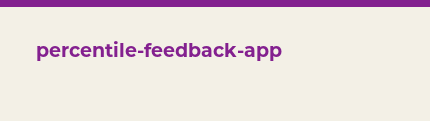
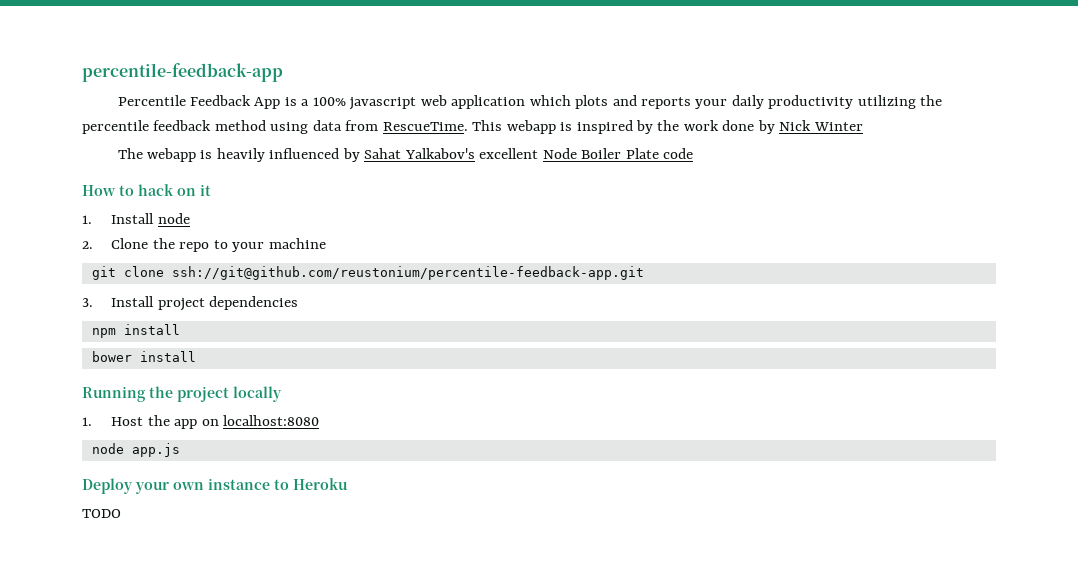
(282, 51) none -> [117,95,943,110] [82,120,863,134] [117,148,693,162] [82,184,211,196] [82,213,190,224] [82,238,326,252] [91,266,644,280] [82,296,299,311] [91,324,180,338] [91,351,196,362] [82,386,282,402] [82,415,320,429] [91,443,180,457] [82,478,348,494] [82,509,121,518] // Percentile Feedback App is a 100% javascript web application which plots and reports your daily productivity utilizing the percentile feedback method using data from RescueTime. This webapp is inspired by the work done by Nick Winter // The webapp is heavily influenced by Sahat Yalkabov's excellent Node Boiler Plate code // How to hack on it // 1. Install node // 2. Clone the repo to your machine // git clone ssh://git@github.com/reustonium/percentile-feedback-app.git // 3. Install project dependencies // npm install // bower install // Running the project locally // 1. Host the app on localhost:8080 // node app.js // Deploy your own instance to Heroku // TODO

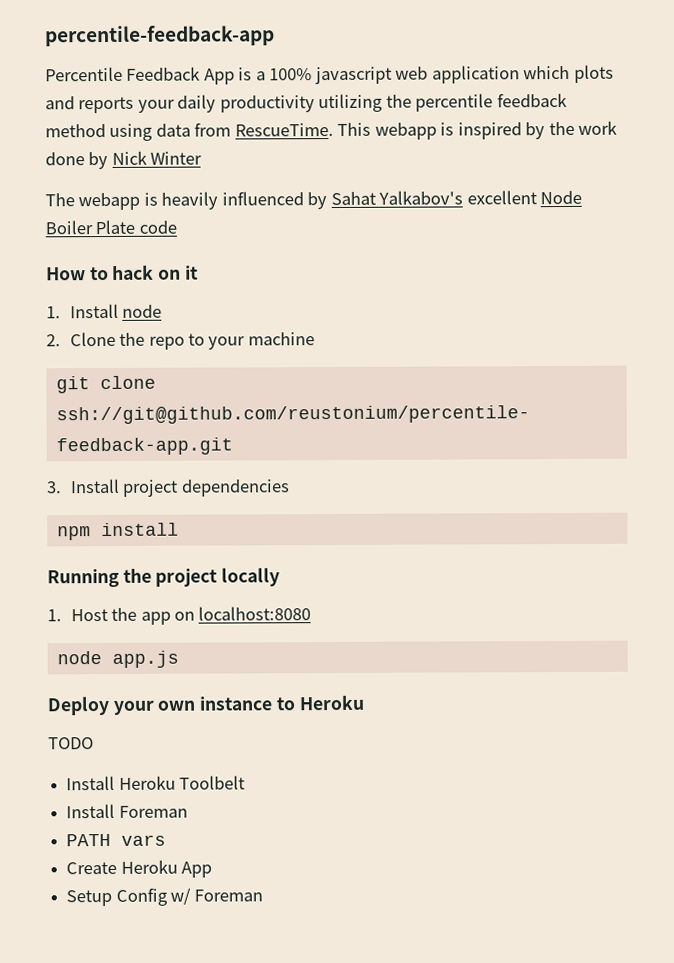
[91,351,196,362] // bower install -> (179, 529) none
(121, 513) none -> [66,775,246,791] [66,803,188,819] [66,833,167,847] [66,859,213,878] [66,887,263,907] // Install Heroku Toolbelt // Install Foreman // PATH vars // Create Heroku App // Setup Config w/ Foreman

